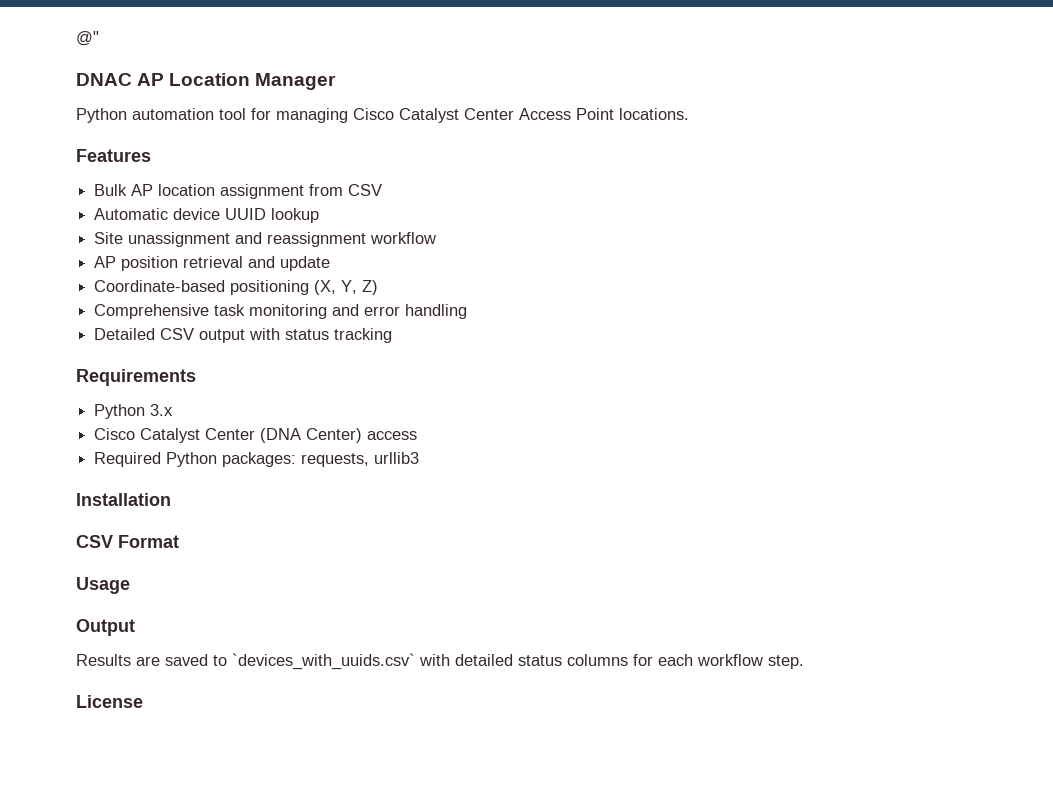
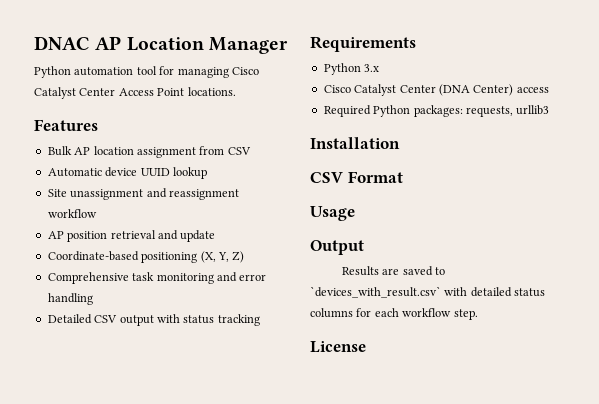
[76,31,99,46] @" // -> (34, 43) none
[232,653,415,670] `devices_with_uuids.csv` -> [310,286,441,298] `devices_with_result.csv`

